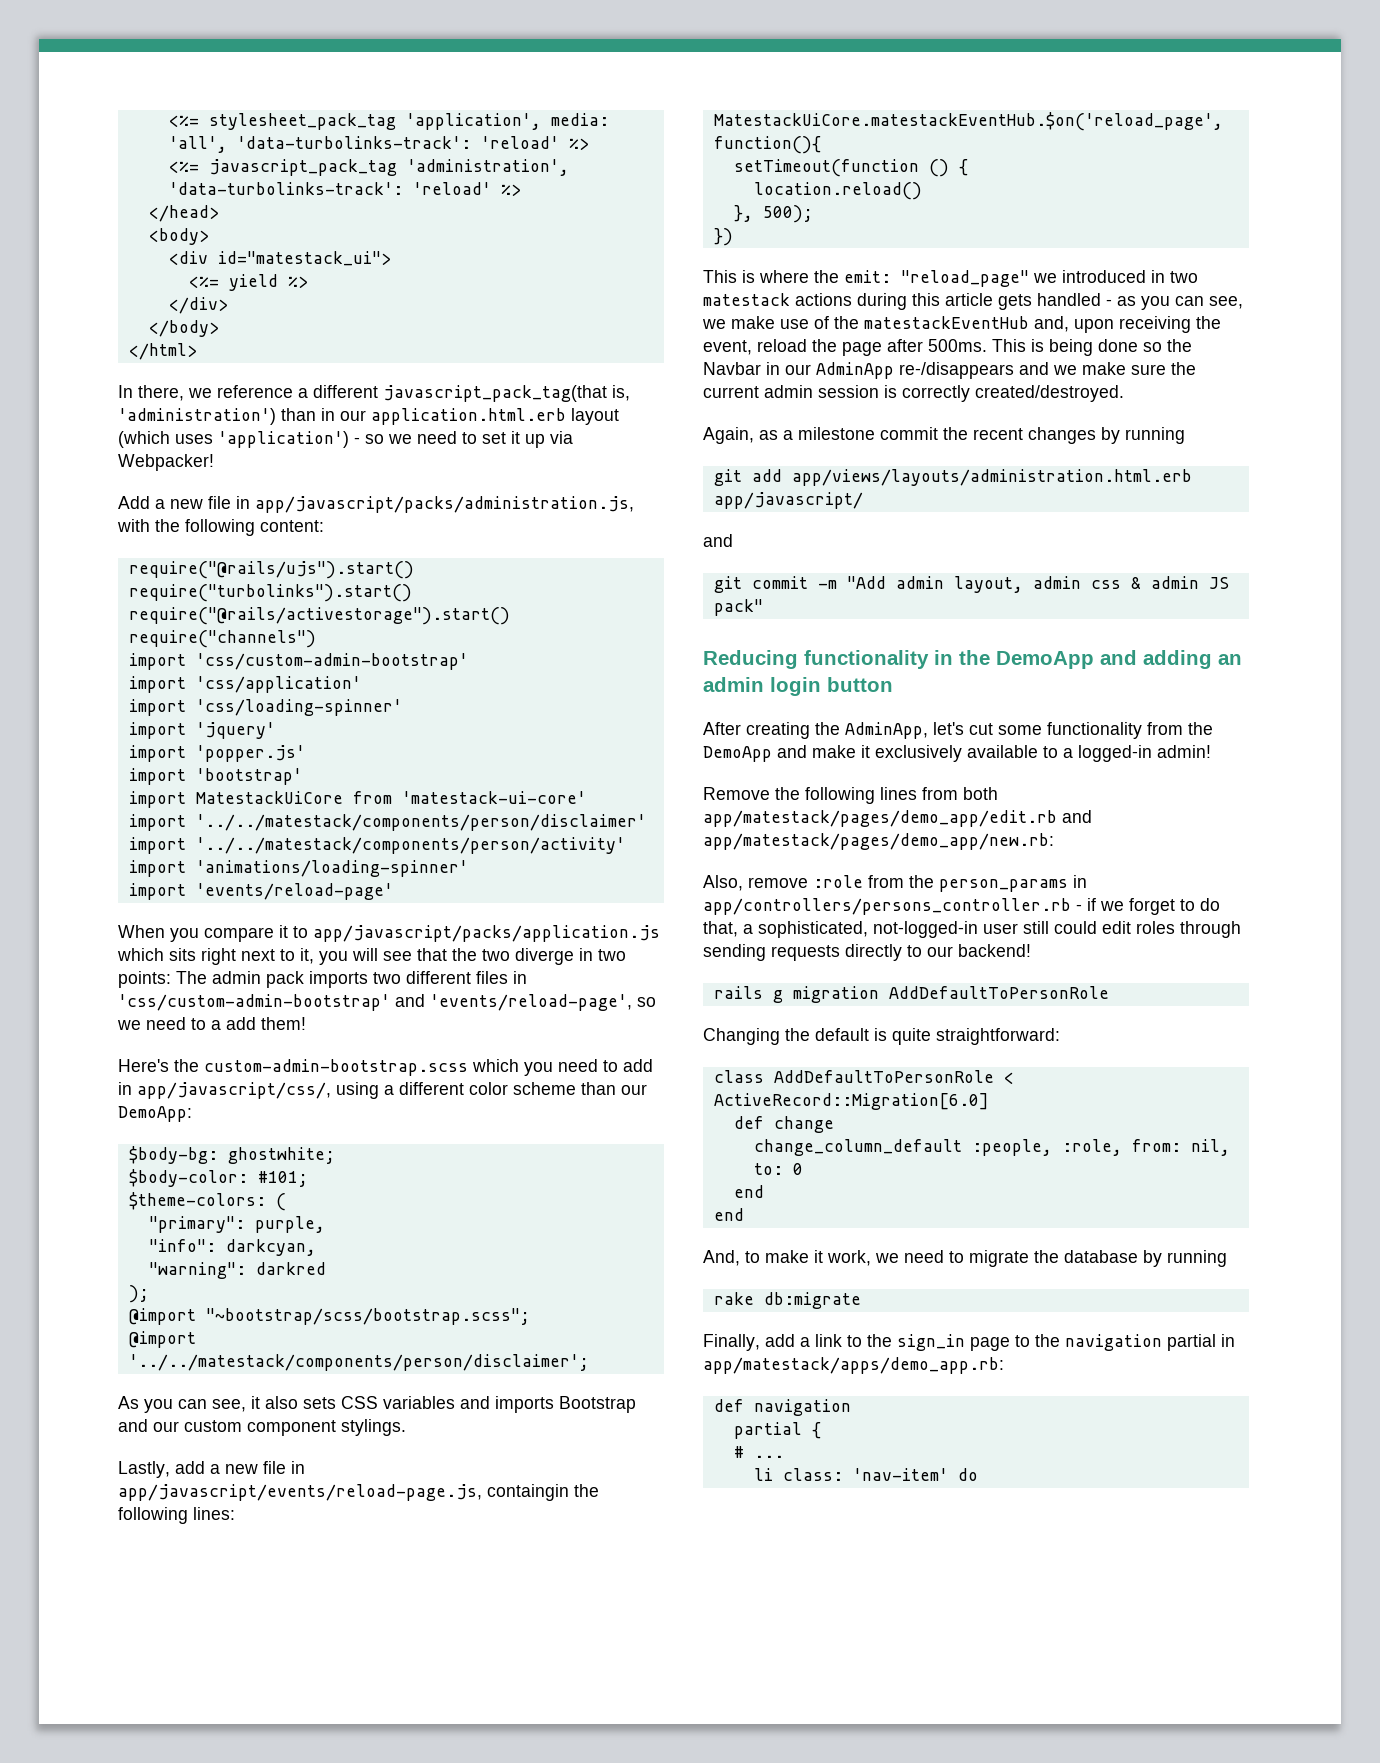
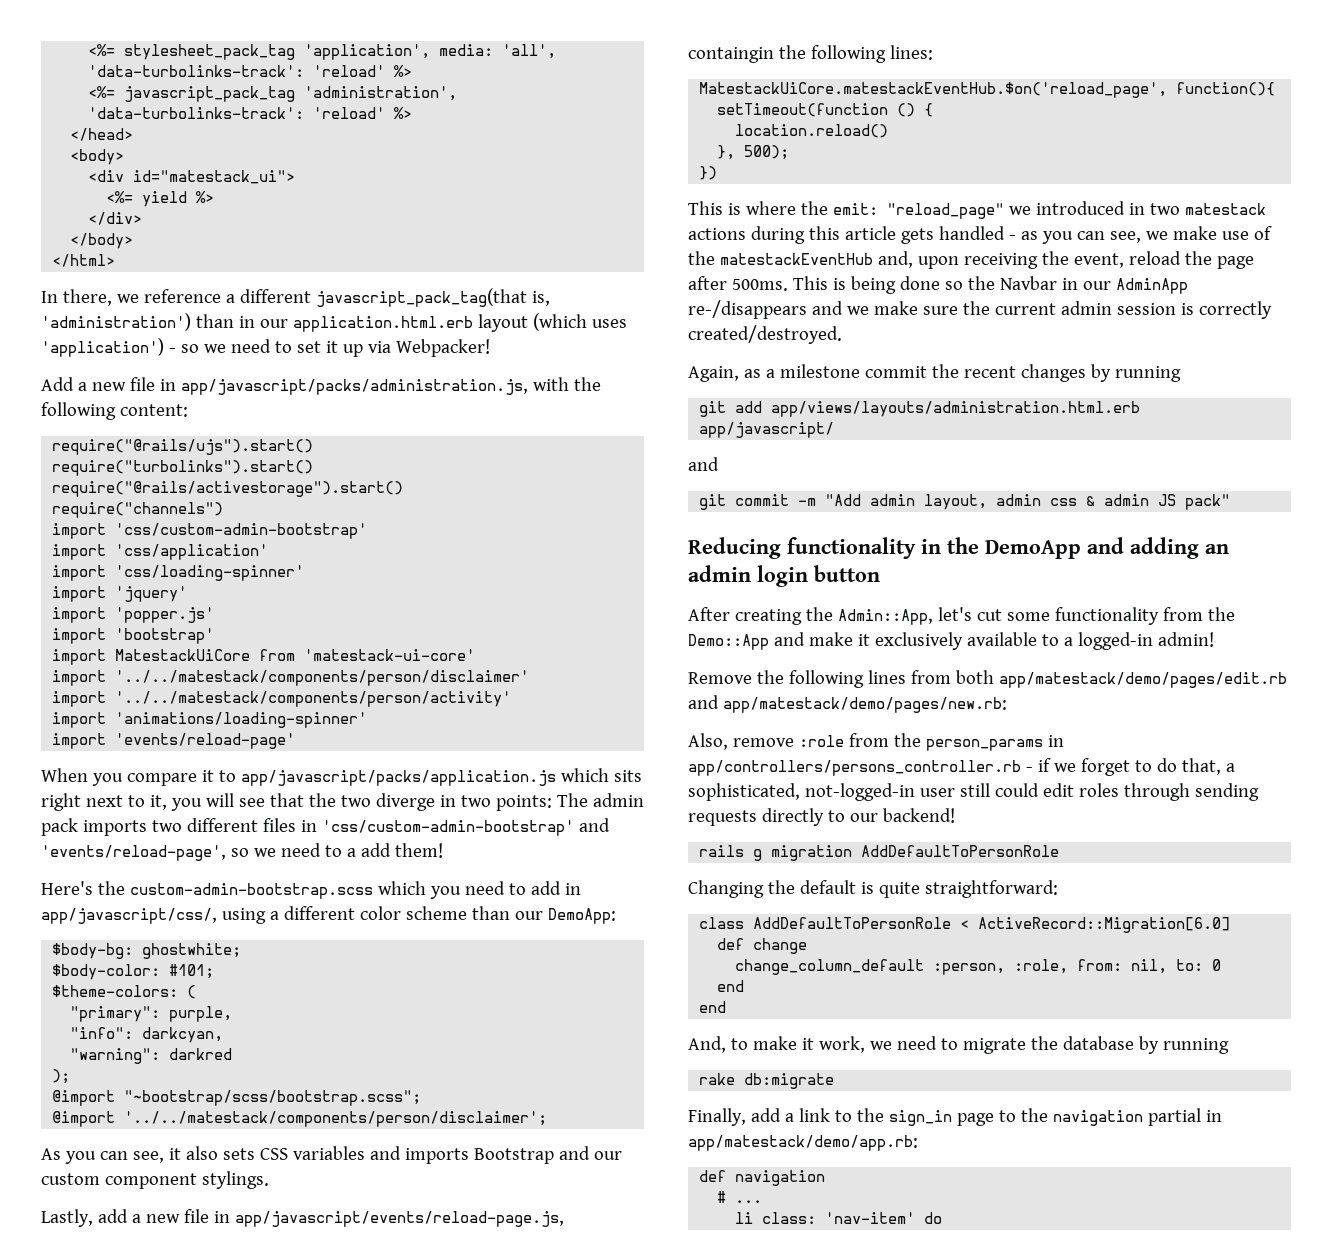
[845,722,928,739] AdminApp, -> [837,609,933,625] Admin::App,
[703,746,772,762] DemoApp -> [688,634,769,650] Demo::App
[703,810,1092,827] [703,833,1054,850] app/matestack/pages/demo_app/edit.rb and app/matestack/pages/demo_app/new.rb: -> [998,672,1287,688] [688,695,1007,713] app/matestack/demo/pages/edit.rb and app/matestack/demo/pages/new.rb:
[971,1139,1052,1156] :people, -> [933,963,1006,975] :person,
[703,1357,1004,1374] app/matestack/apps/demo_app.rb: -> [688,1135,918,1151] app/matestack/demo/app.rb:
[733,1422,821,1439] // partial { -> (826, 1178) none

